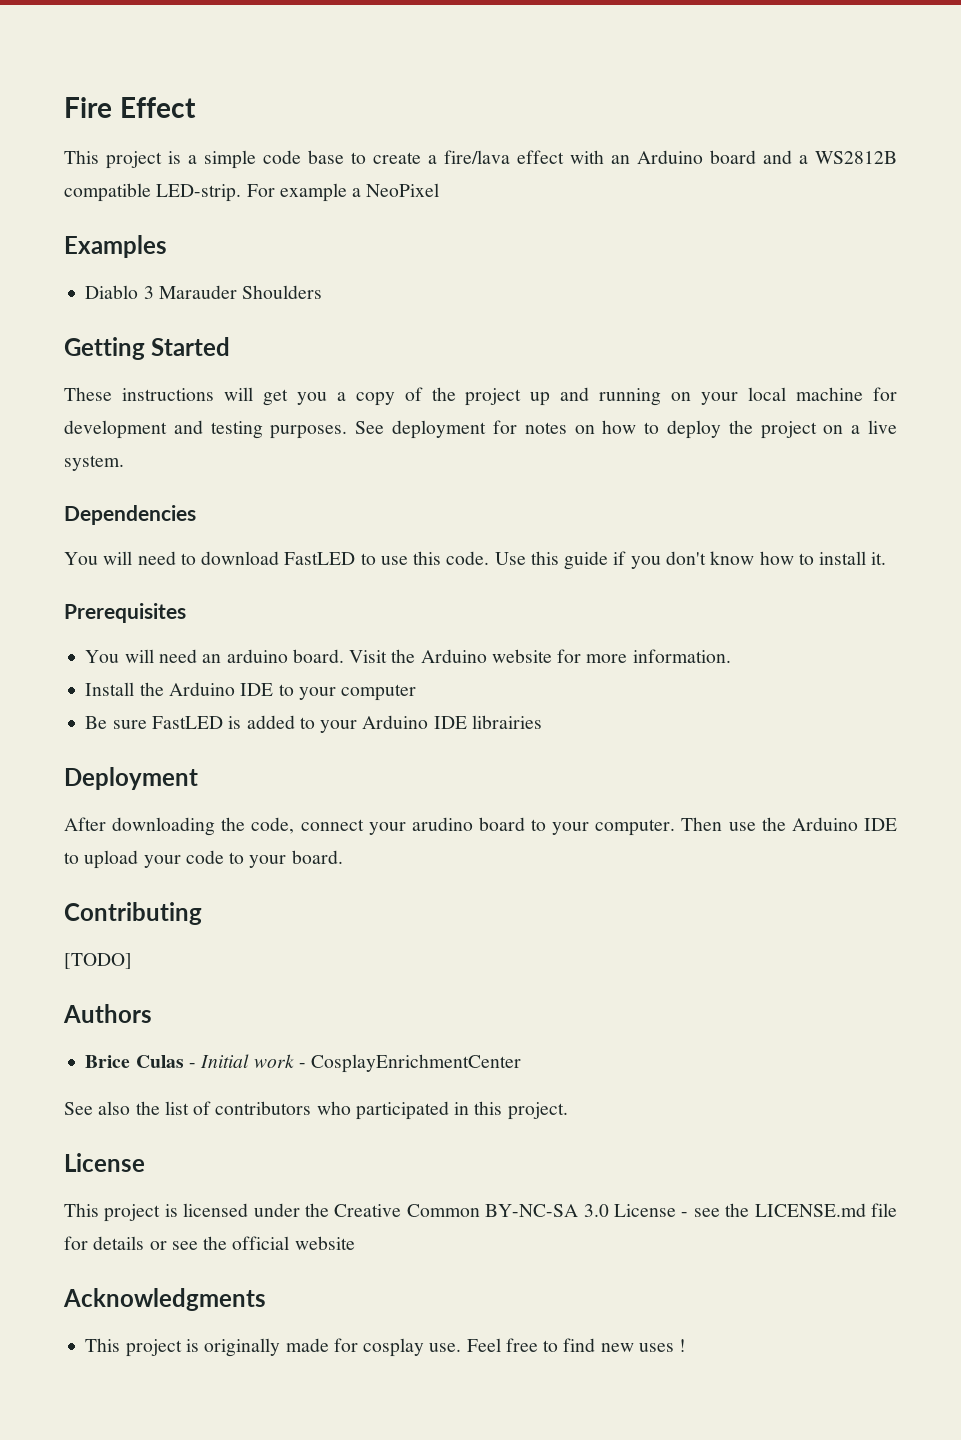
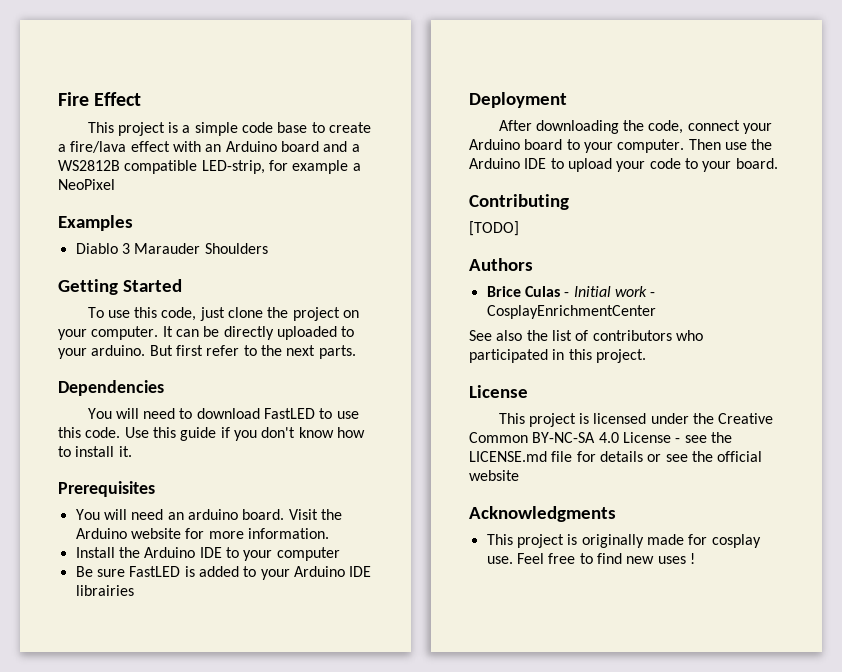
[156,184,275,202] LED-strip. For -> [201,160,288,174] LED-strip, for
[64,387,898,406] [64,420,897,439] [64,455,124,471] These instructions will get you a copy of the project up and running on your local machine for development and testing purposes. See deployment for notes on how to deploy the project on a live system. -> [87,307,360,321] [58,326,355,340] [58,345,356,359] To use this code, just clone the project on your computer. It can be directly uploaded to your arduino. But first refer to the next parts.
[411,817,473,831] arudino -> [469,139,520,150] Arduino
[583,1204,609,1217] 3.0 -> [598,432,619,443] 4.0

